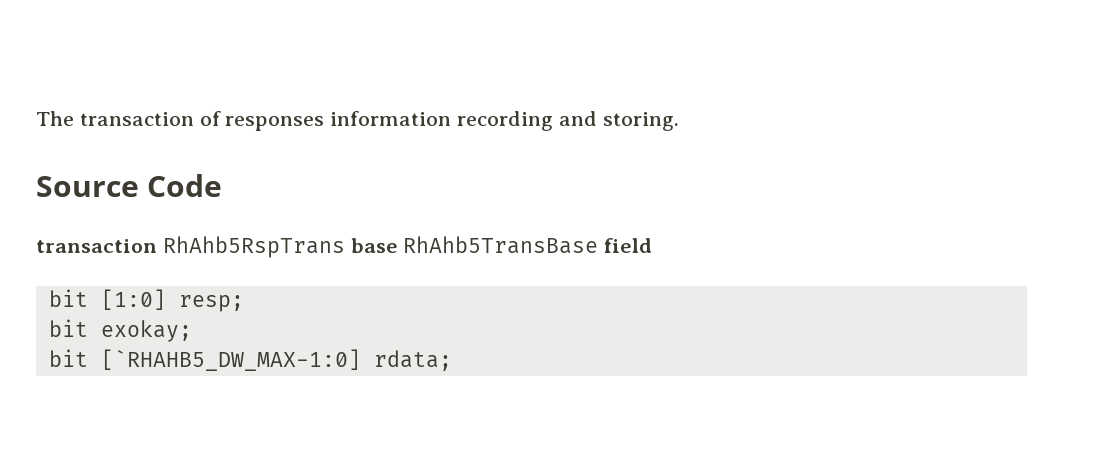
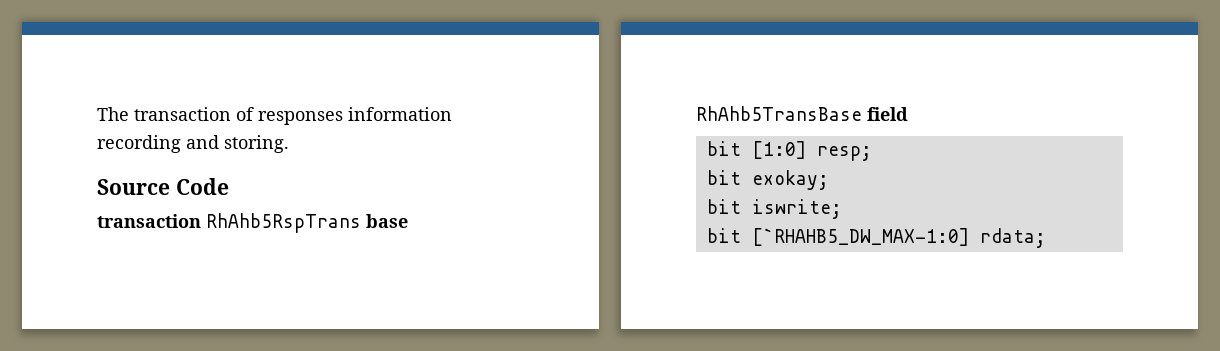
(192, 331) none -> [706,199,842,219] // bit iswrite;

